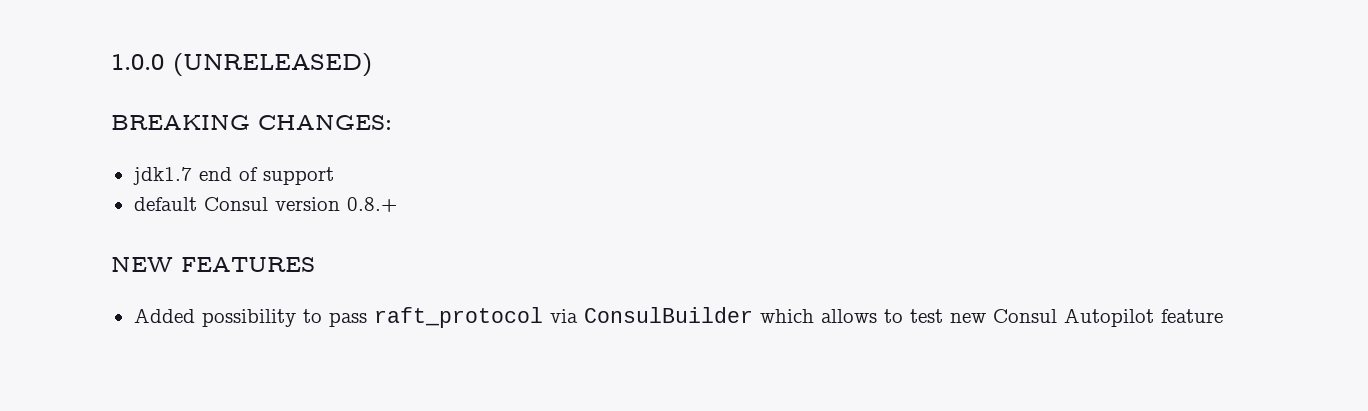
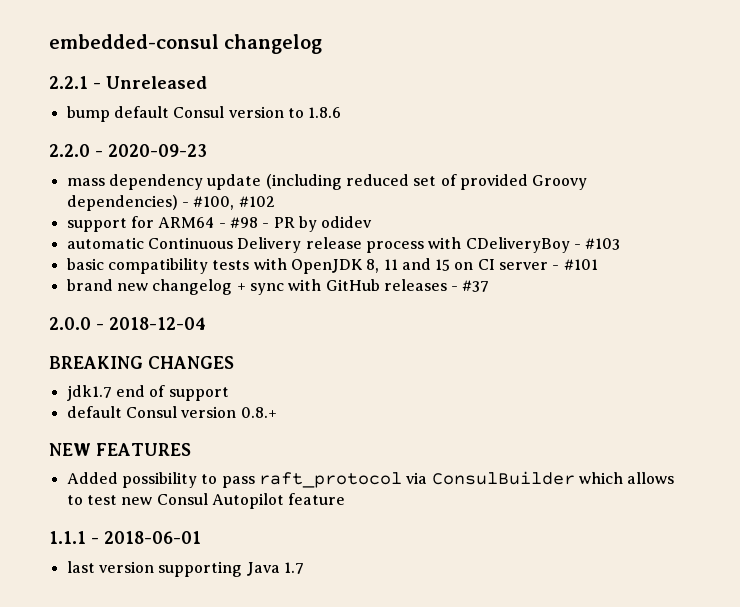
[111,53,372,77] 1.0.0 (UNRELEASED) -> [49,34,323,54] [49,76,207,89] [66,106,342,122] [49,144,207,157] [66,174,588,190] [66,195,275,211] [66,216,373,232] [66,237,621,253] [66,258,598,274] [66,279,490,295] [49,317,206,330] embedded-consul changelog // 2.2.1 - Unreleased // bump default Consul version to 1.8.6 // 2.2.0 - 2020-09-23 // mass dependency update (including reduced set of provided Groovy dependencies) - #100, #102 // support for ARM64 - #98 - PR by odidev // automatic Continuous Delivery release process with CDeliveryBoy - #103 // basic compatibility tests with OpenJDK 8, 11 and 15 on CI server - #101 // brand new changelog + sync with GitHub releases - #37 // 2.0.0 - 2018-12-04
[258,115,392,130] CHANGES: -> [147,356,234,369] CHANGES
(1223, 316) none -> [49,531,201,544] [66,561,304,577] // 1.1.1 - 2018-06-01 // last version supporting Java 1.7

